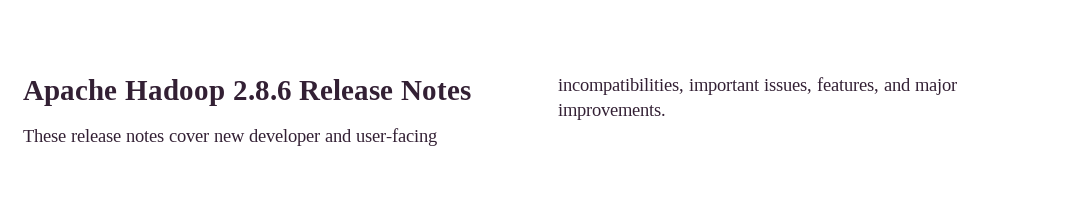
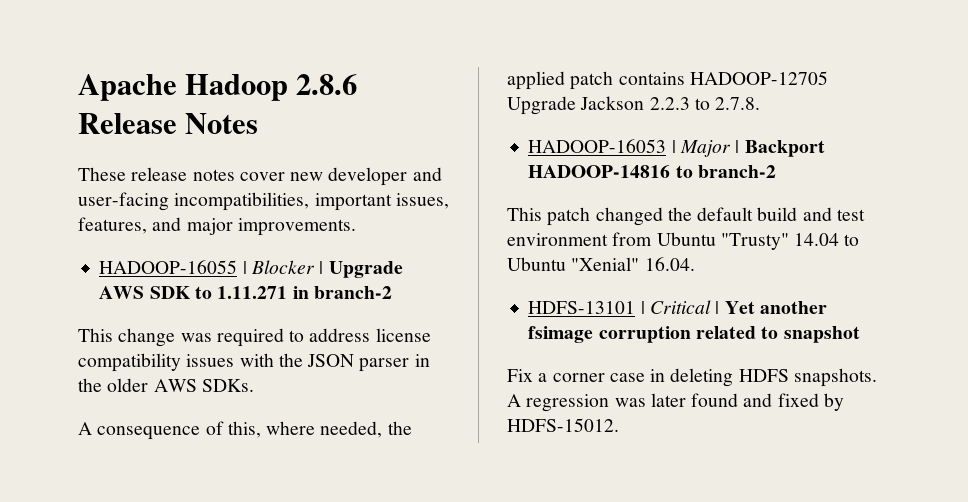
(666, 112) none -> [99,260,403,278] [99,286,392,299] [78,328,431,347] [78,353,430,372] [78,378,254,392] [78,421,412,440] [507,71,828,90] [507,96,761,115] [528,139,825,157] [528,165,776,178] [507,207,865,226] [507,232,860,250] [507,257,695,271] [528,300,827,314] [528,326,860,343] [507,368,877,387] [507,393,844,412] [507,418,619,432] // HADOOP-16055 | Blocker | Upgrade AWS SDK to 1.11.271 in branch-2 // This change was required to address license compatibility issues with the JSON parser in the older AWS SDKs. // A consequence of this, where needed, the applied patch contains HADOOP-12705 Upgrade Jackson 2.2.3 to 2.7.8. // HADOOP-16053 | Major | Backport HADOOP-14816 to branch-2 // This patch changed the default build and test environment from Ubuntu "Trusty" 14.04 to Ubuntu "Xenial" 16.04. // HDFS-13101 | Critical | Yet another fsimage corruption related to snapshot // Fix a corner case in deleting HDFS snapshots. A regression was later found and fixed by HDFS-15012.

